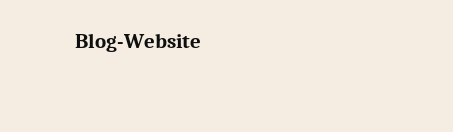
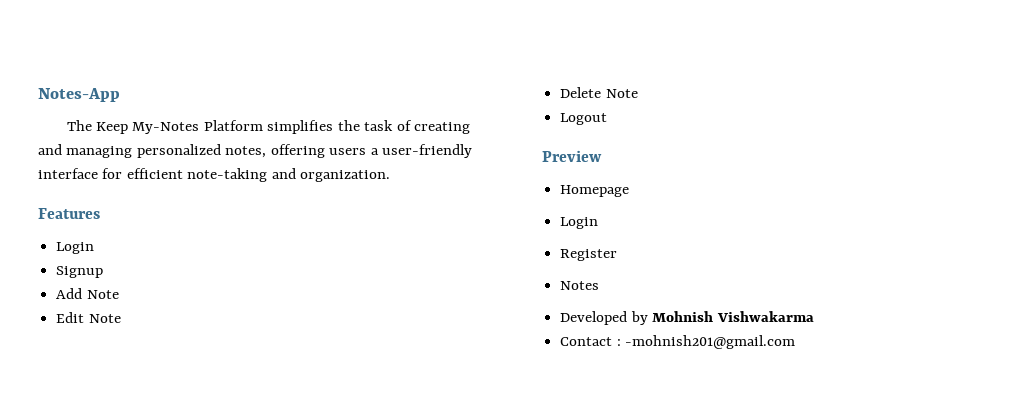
[75,33,201,52] Blog-Website -> [38,88,120,102] [66,120,471,134] [38,144,473,158] [38,168,391,182] [38,208,100,219] [56,242,95,254] [56,266,104,278] [56,288,119,299] [56,312,121,323] [560,87,638,98] [560,113,608,125] [542,150,602,162] [560,185,630,197] [560,217,599,229] [560,249,618,261] [560,281,600,290] [560,311,814,325] [560,335,796,349] Notes-App // The Keep My-Notes Platform simplifies the task of creating and managing personalized notes, offering users a user-friendly interface for efficient note-taking and organization. // Features // Login // Signup // Add Note // Edit Note // Delete Note // Logout // Preview // Homepage // Login // Register // Notes // Developed by Mohnish Vishwakarma // Contact : -mohnish201@gmail.com

